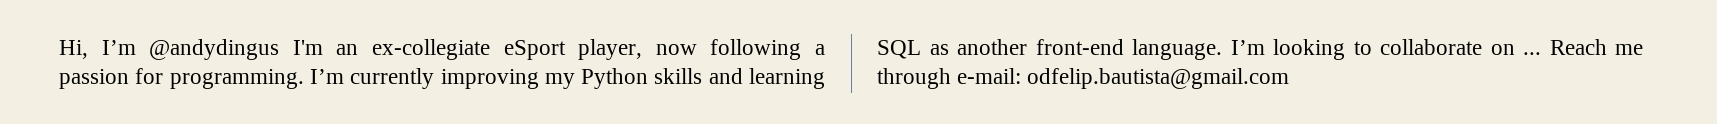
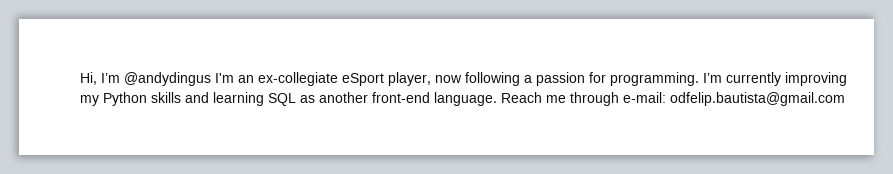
[1230,39,1541,60] I’m looking to collaborate on ... -> (497, 99) none

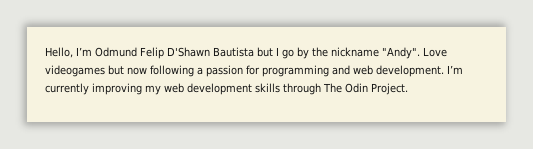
[80,72,431,86] Hi, I’m @andydingus I'm an ex-collegiate eSport player, -> [45,47,447,59] [45,65,124,77] Hello, I’m Odmund Felip D'Shawn Bautista but I go by the nickname "Andy". Love videogames but
[610,72,847,86] [80,92,845,106] programming. I’m currently improving my Python skills and learning SQL as another front-end language. Reach me through e-mail: odfelip.bautista@gmail.com -> [262,65,463,77] [45,83,408,95] programming and web development. I’m currently improving my web development skills through The Odin Project.

